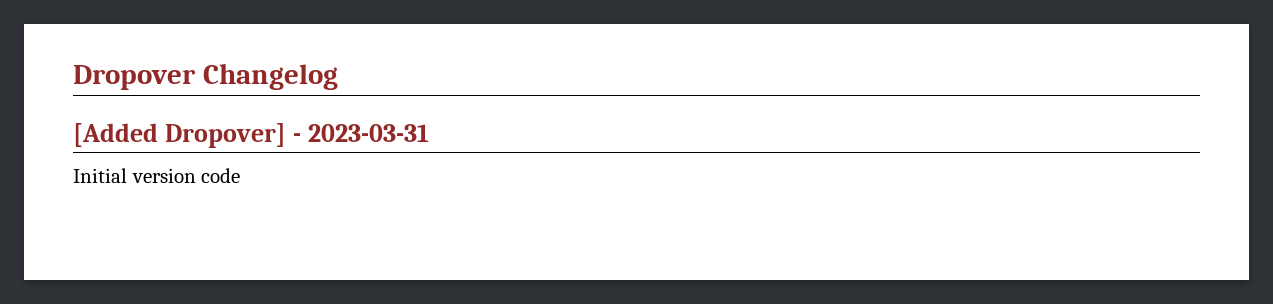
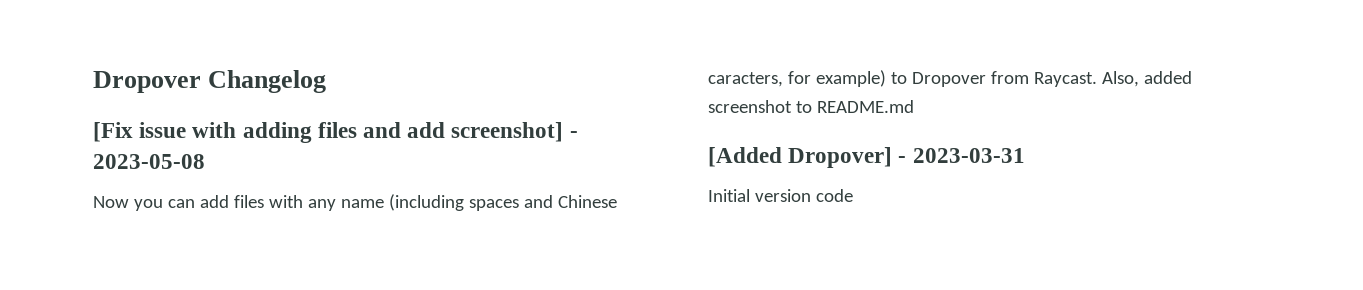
(338, 76) none -> [93,122,578,143] [93,154,205,169] [93,194,617,211] [708,70,1192,87] [708,100,914,113] // [Fix issue with adding files and add screenshot] - 2023-05-08 // Now you can add files with any name (including spaces and Chinese caracters, for example) to Dropover from Raycast. Also, added screenshot to README.md

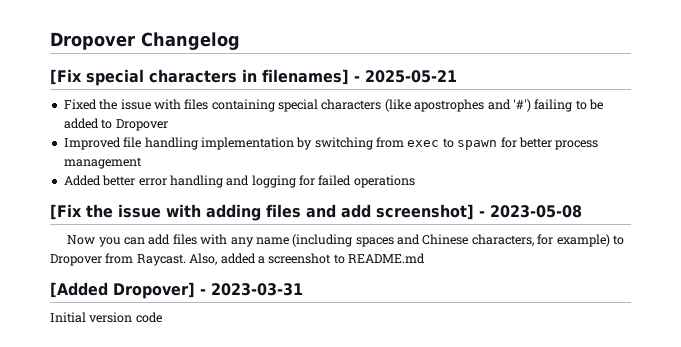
(133, 132) none -> [86,69,457,86] [63,99,603,112] [63,118,168,131] [63,137,599,150] [63,157,142,169] [63,175,415,188] [50,204,113,220] special characters in filenames] - 2025-05-21 // Fixed the issue with files containing special characters (like apostrophes and '#') failing to be added to Dropover // Improved file handling implementation by switching from exec to spawn for better process management // Added better error handling and logging for failed operations // [Fix the
[708,72,783,87] caracters, -> [471,234,534,246] characters,
(1192, 77) none -> [257,256,265,264] a

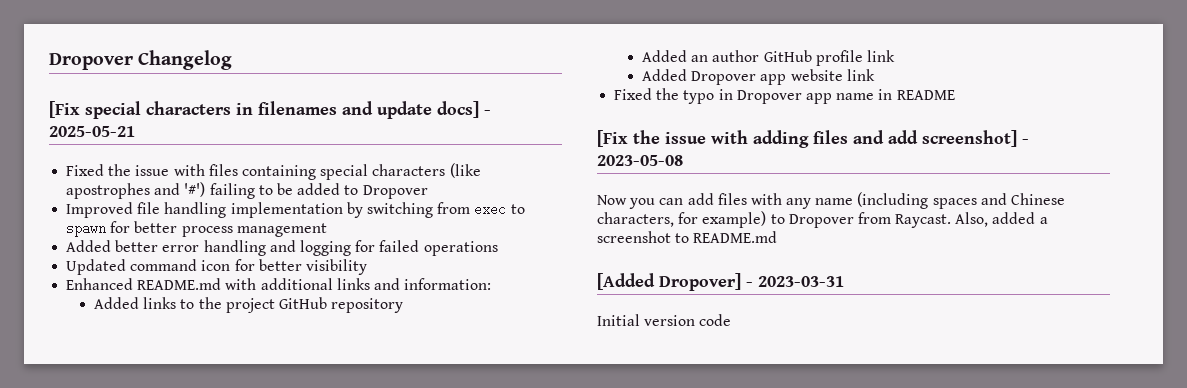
[262,69,349,85] filenames] -> [258,101,479,119] filenames and update docs]
(415, 181) none -> [66,259,367,275] [66,278,492,290] [94,297,404,313] [642,50,895,66] [642,69,875,85] [614,88,955,104] // Updated command icon for better visibility // Enhanced README.md with additional links and information: // Added links to the project GitHub repository // Added an author GitHub profile link // Added Dropover app website link // Fixed the typo in Dropover app name in README

